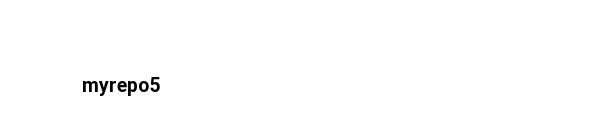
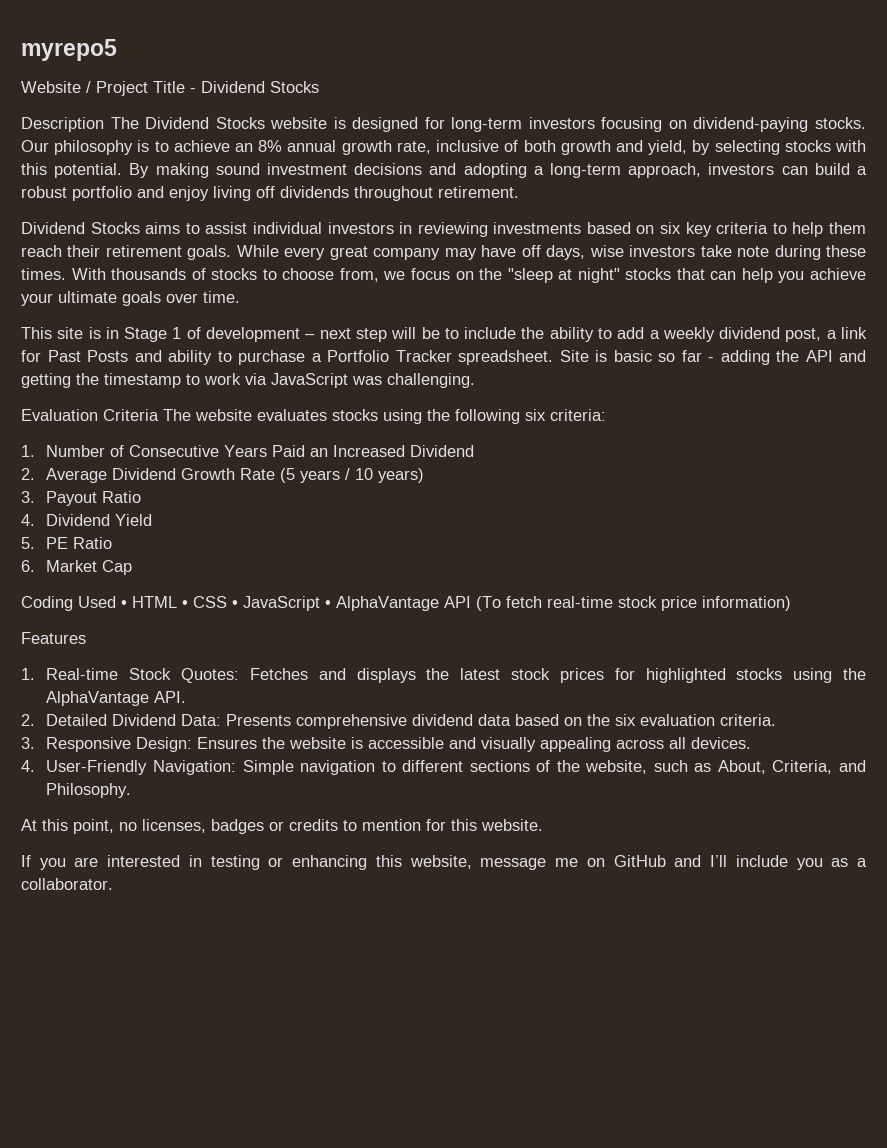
(160, 86) none -> [21,81,319,96] [21,117,867,132] [21,140,867,155] [21,163,868,178] [21,186,519,201] [21,222,867,237] [21,245,867,260] [21,268,866,283] [21,291,240,306] [21,327,867,342] [21,350,866,365] [21,373,475,388] [21,409,606,424] [21,445,475,457] [21,468,425,483] [21,491,142,506] [21,514,153,526] [21,537,113,549] [21,560,133,575] [21,596,791,611] [21,632,86,644] [21,668,866,683] [46,691,187,706] [21,714,777,729] [21,737,752,752] [21,760,867,775] [46,783,132,798] [21,819,543,834] [21,855,867,870] [21,878,113,890] // Website / Project Title - Dividend Stocks // Description The Dividend Stocks website is designed for long-term investors focusing on dividend-paying stocks. Our philosophy is to achieve an 8% annual growth rate, inclusive of both growth and yield, by selecting stocks with this potential. By making sound investment decisions and adopting a long-term approach, investors can build a robust portfolio and enjoy living off dividends throughout retirement. // Dividend Stocks aims to assist individual investors in reviewing investments based on six key criteria to help them reach their retirement goals. While every great company may have off days, wise investors take note during these times. With thousands of stocks to choose from, we focus on the "sleep at night" stocks that can help you achieve your ultimate goals over time. // This site is in Stage 1 of development – next step will be to include the ability to add a weekly dividend post, a link for Past Posts and ability to purchase a Portfolio Tracker spreadsheet. Site is basic so far - adding the API and getting the timestamp to work via JavaScript was challenging. // Evaluation Criteria The website evaluates stocks using the following six criteria: // 1. Number of Consecutive Years Paid an Increased Dividend // 2. Average Dividend Growth Rate (5 years / 10 years) // 3. Payout Ratio // 4. Dividend Yield // 5. PE Ratio // 6. Market Cap // Coding Used • HTML • CSS • JavaScript • AlphaVantage API (To fetch real-time stock price information) // Features // 1. Real-time Stock Quotes: Fetches and displays the latest stock prices for highlighted stocks using the AlphaVantage API. // 2. Detailed Dividend Data: Presents comprehensive dividend data based on the six evaluation criteria. // 3. Responsive Design: Ensures the website is accessible and visually appealing across all devices. // 4. User-Friendly Navigation: Simple navigation to different sections of the website, such as About, Criteria, and Philosophy. // At this point, no licenses, badges or credits to mention for this website. // If you are interested in testing or enhancing this website, message me on GitHub and I’ll include you as a collaborator.

